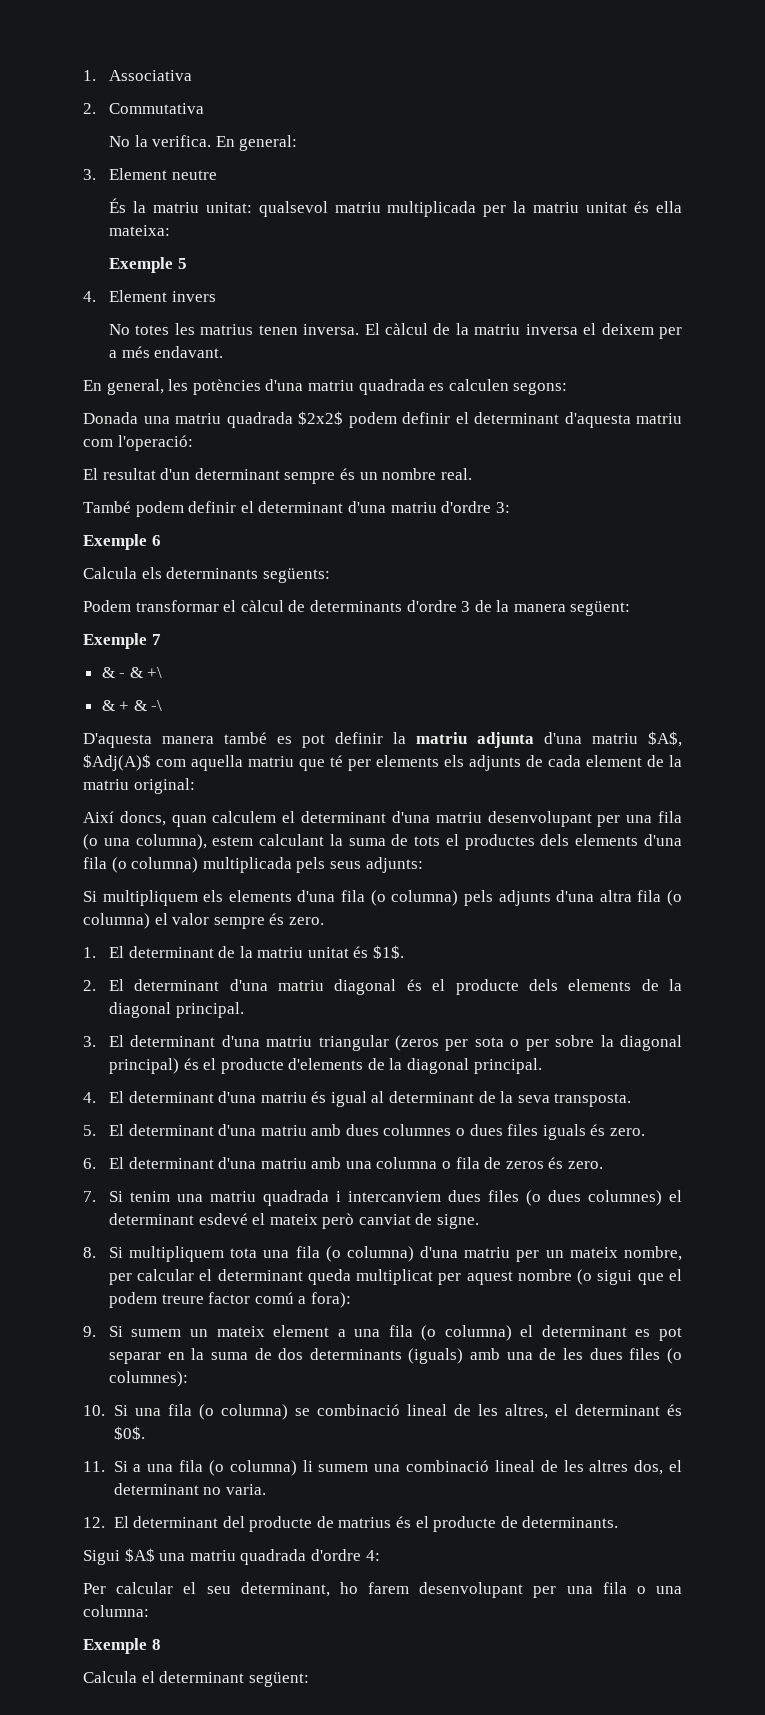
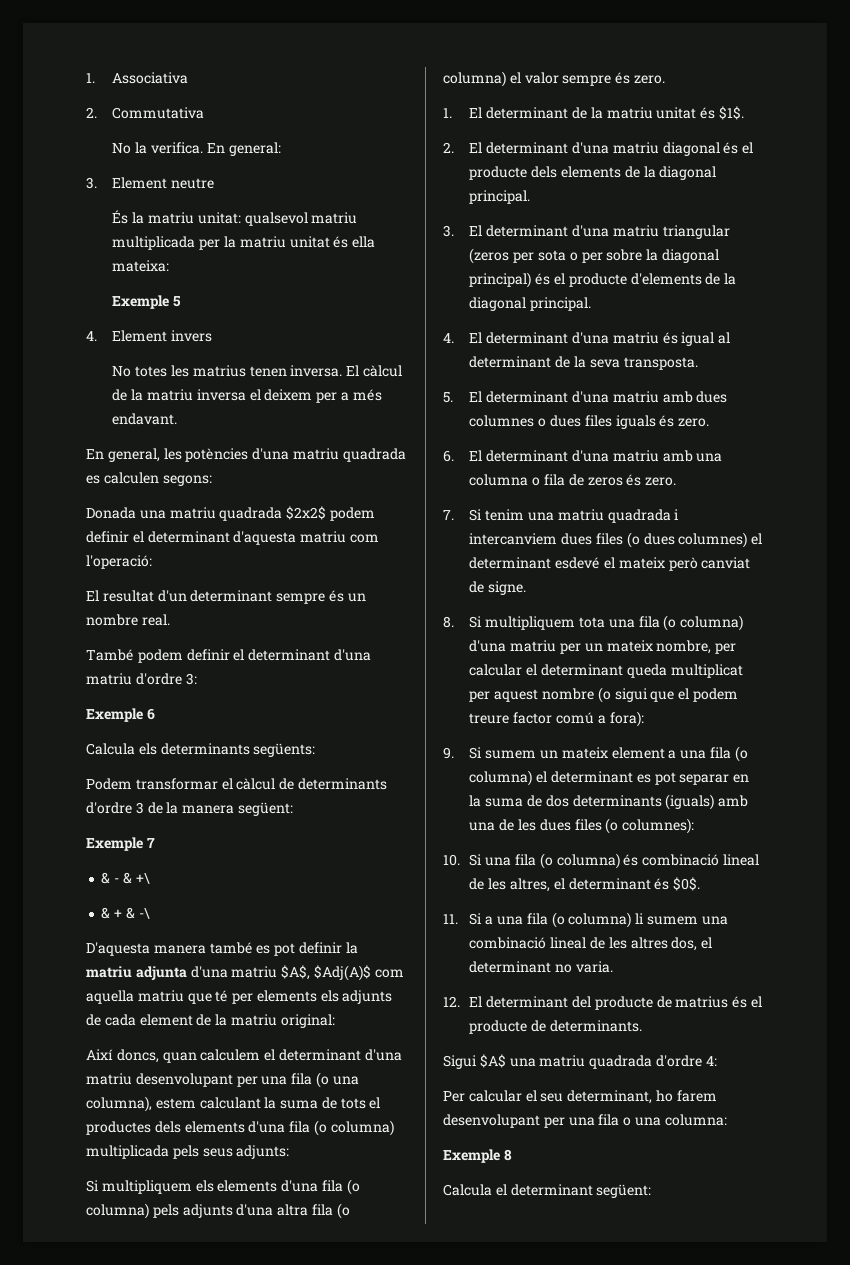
[294,1408,310,1416] se -> [623,854,639,866] és

